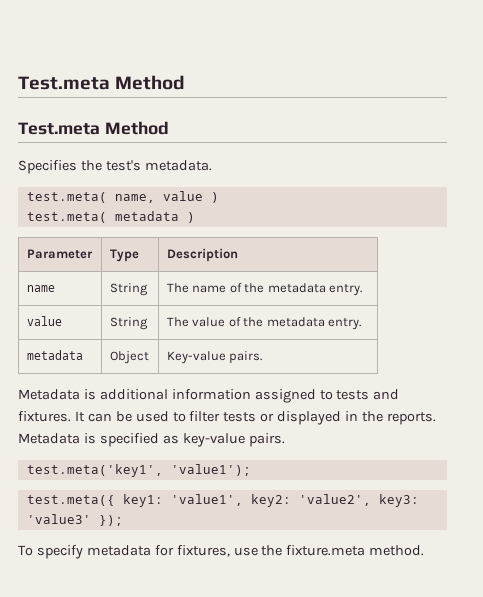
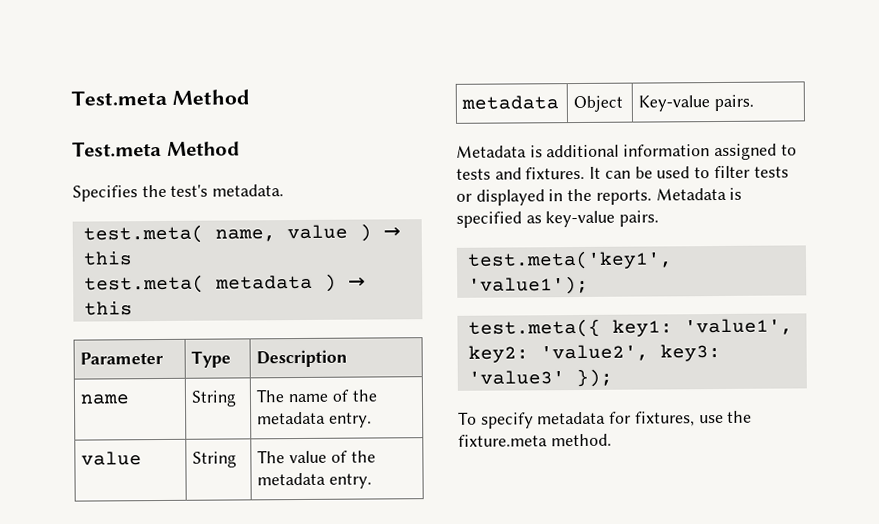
(219, 197) none -> [382,227,401,238] [82,251,133,266] → this
(195, 217) none -> [347,277,366,288] [83,301,133,316] → this

